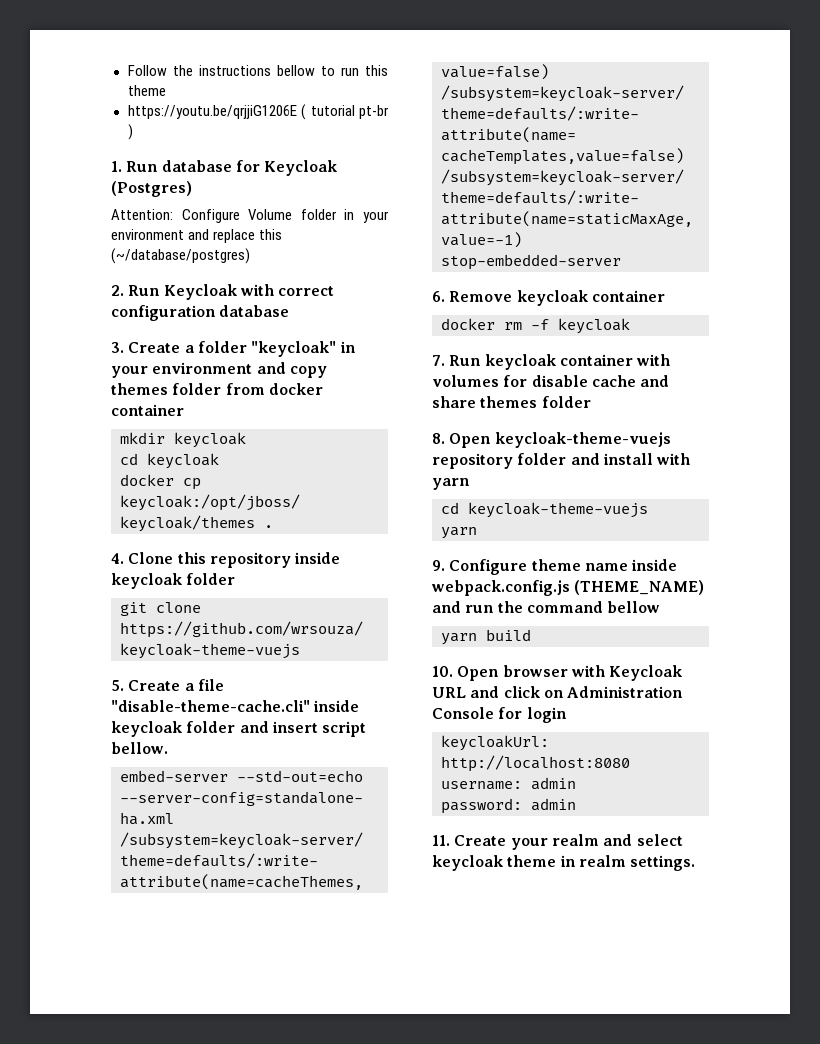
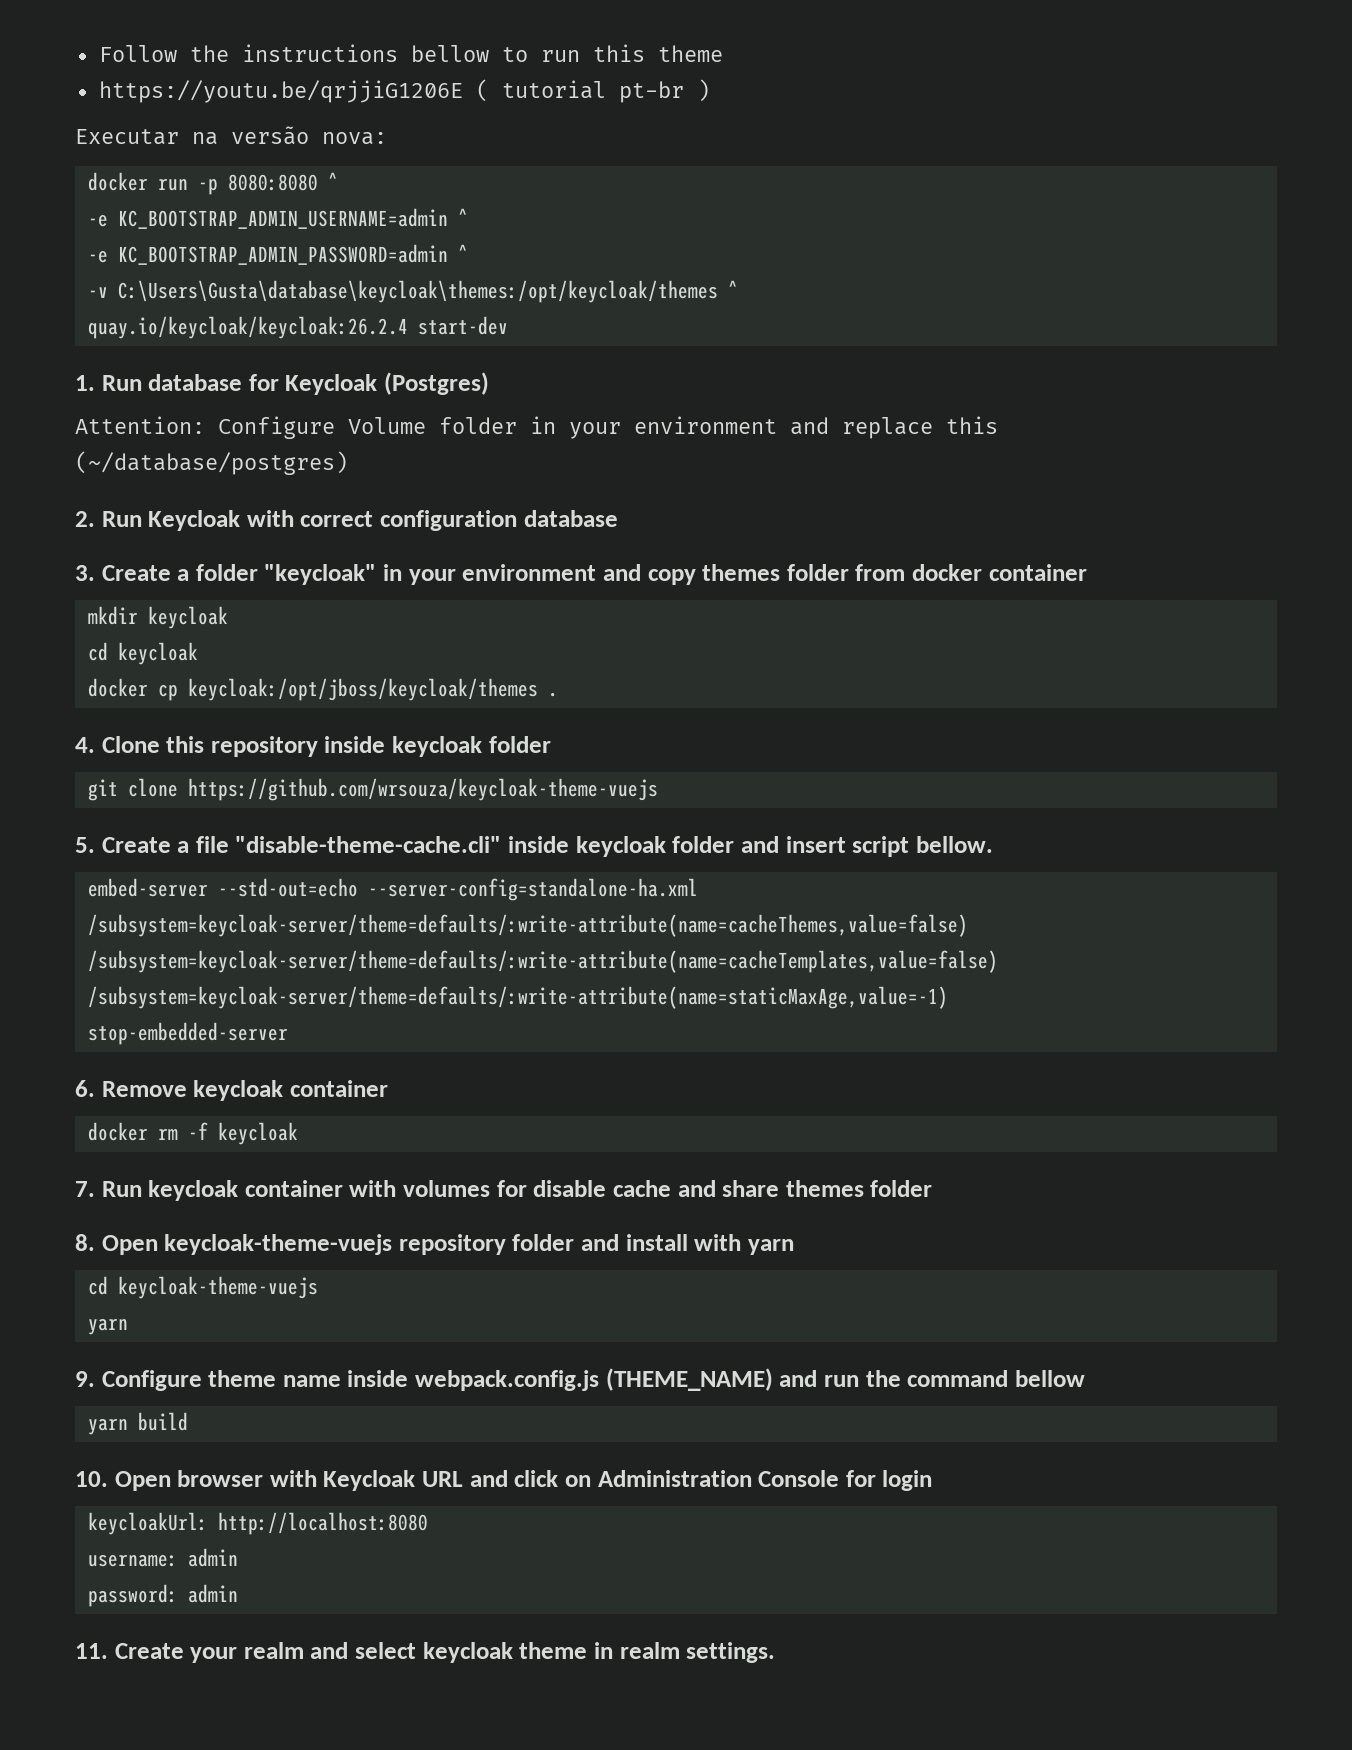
(133, 132) none -> [75,126,387,145] [87,172,338,195] [87,208,468,229] [87,244,468,265] [87,280,738,303] [87,316,508,339] // Executar na versão nova: // docker run -p 8080:8080 ^ // -e KC_BOOTSTRAP_ADMIN_USERNAME=admin ^ // -e KC_BOOTSTRAP_ADMIN_PASSWORD=admin ^ // -v C:\Users\Gusta\database\keycloak\themes:/opt/keycloak/themes ^ // quay.io/keycloak/keycloak:26.2.4 start-dev

